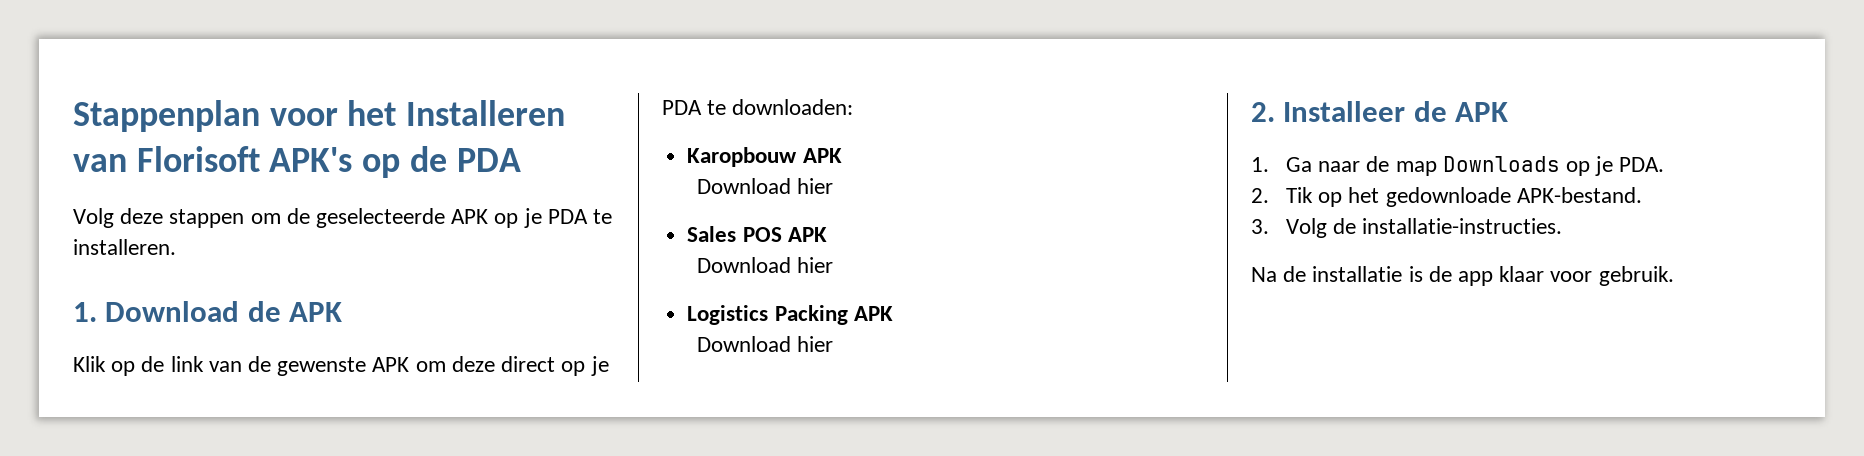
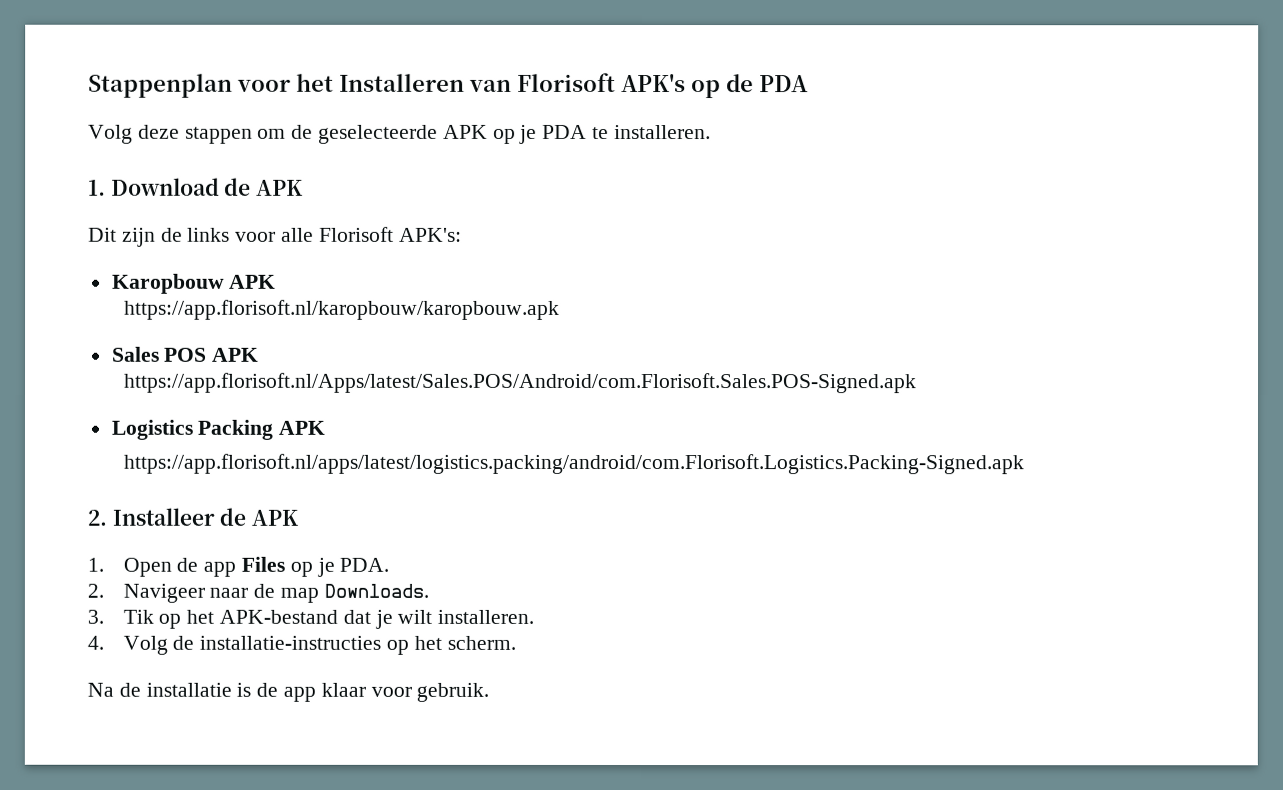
[73,356,609,376] [662,99,854,115] Klik op de link van de gewenste APK om deze direct op je PDA te downloaden: -> [88,226,462,247] Dit zijn de links voor alle Florisoft APK's:
[697,178,834,194] Download hier -> [123,299,560,320] https://app.florisoft.nl/karopbouw/karopbouw.apk
[697,257,834,273] Download hier -> [123,372,917,394] https://app.florisoft.nl/Apps/latest/Sales.POS/Android/com.Florisoft.Sales.POS-Signed.apk
[697,336,834,352] Download hier -> [122,453,1024,475] https://app.florisoft.nl/apps/latest/logistics.packing/android/com.Florisoft.Logistics.Packing-Signed.apk
[1286,156,1560,176] Ga naar de map Downloads -> [122,556,286,577] Open de app Files
[1286,187,1642,207] [1251,218,1563,238] Tik op het gedownloade APK-bestand. // 3. Volg de installatie-instructies. -> [122,583,429,603] [87,609,535,629] [87,635,516,655] Navigeer naar de map Downloads. // 3. Tik op het APK-bestand dat je wilt installeren. // 4. Volg de installatie-instructies op het scherm.

